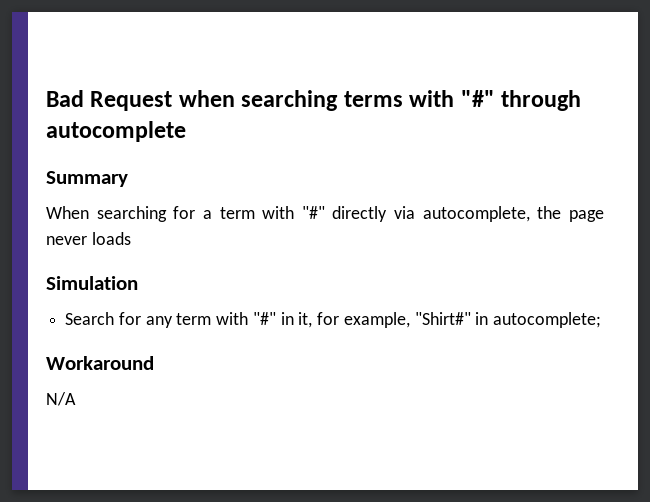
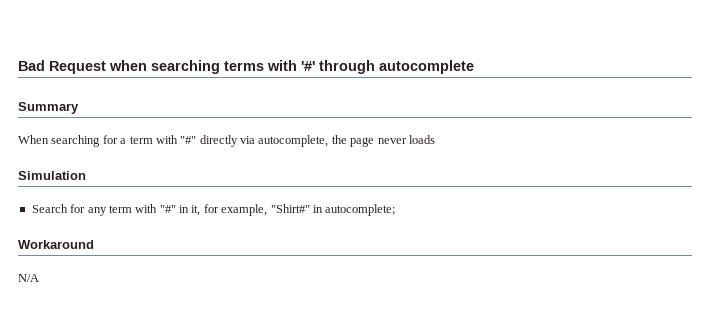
[460,90,495,107] "#" -> [301,61,315,71] '#'

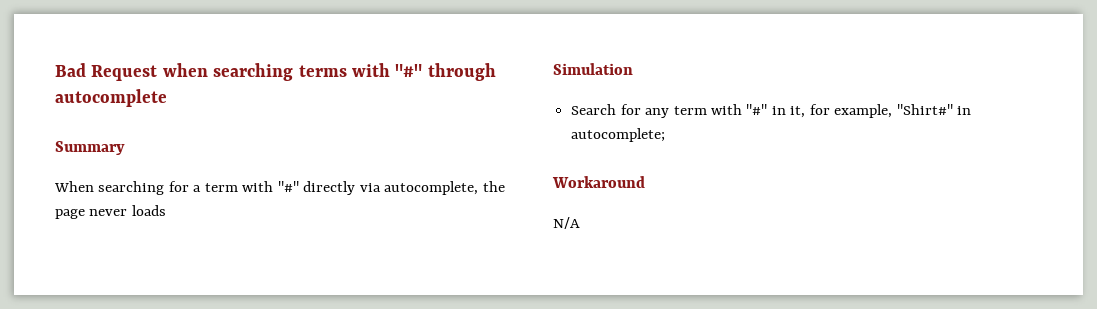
[301,61,315,71] '#' -> [395,64,423,77] "#"

